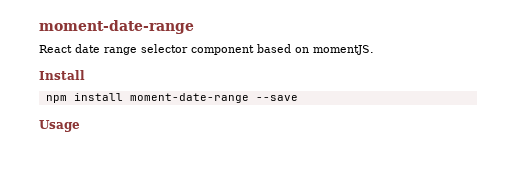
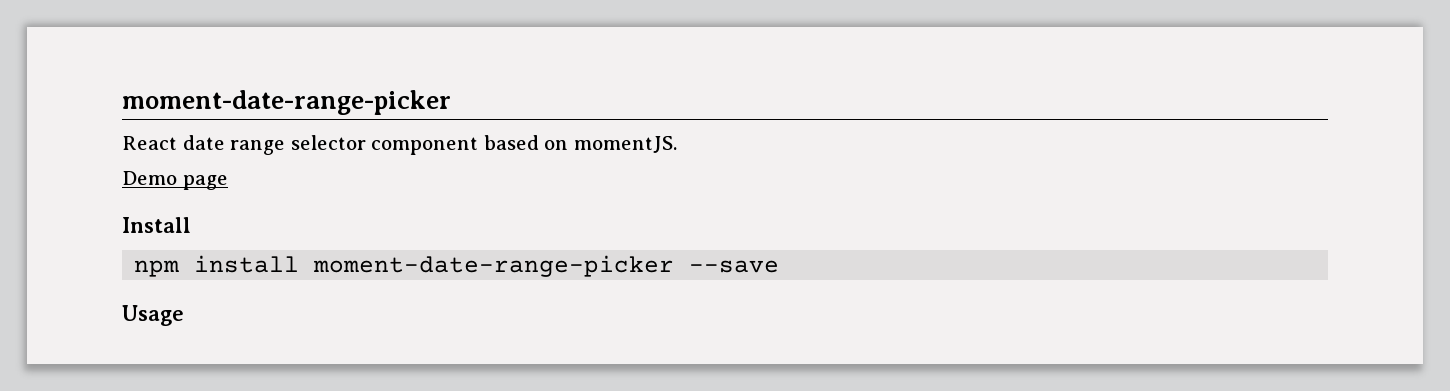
[39,20,194,34] moment-date-range -> [122,90,451,115] moment-date-range-picker
(374, 50) none -> [122,171,228,190] // Demo page
[129,93,249,103] moment-date-range -> [313,255,675,277] moment-date-range-picker

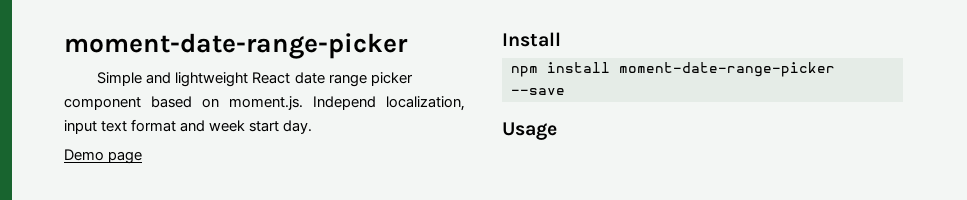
(451, 102) none -> [97,72,249,87] Simple and lightweight
[290,135,366,150] selector -> [370,72,413,86] picker
[573,136,677,153] momentJS. -> [229,96,465,111] [64,119,313,134] moment.js. Independ localization, input text format and week start day.

